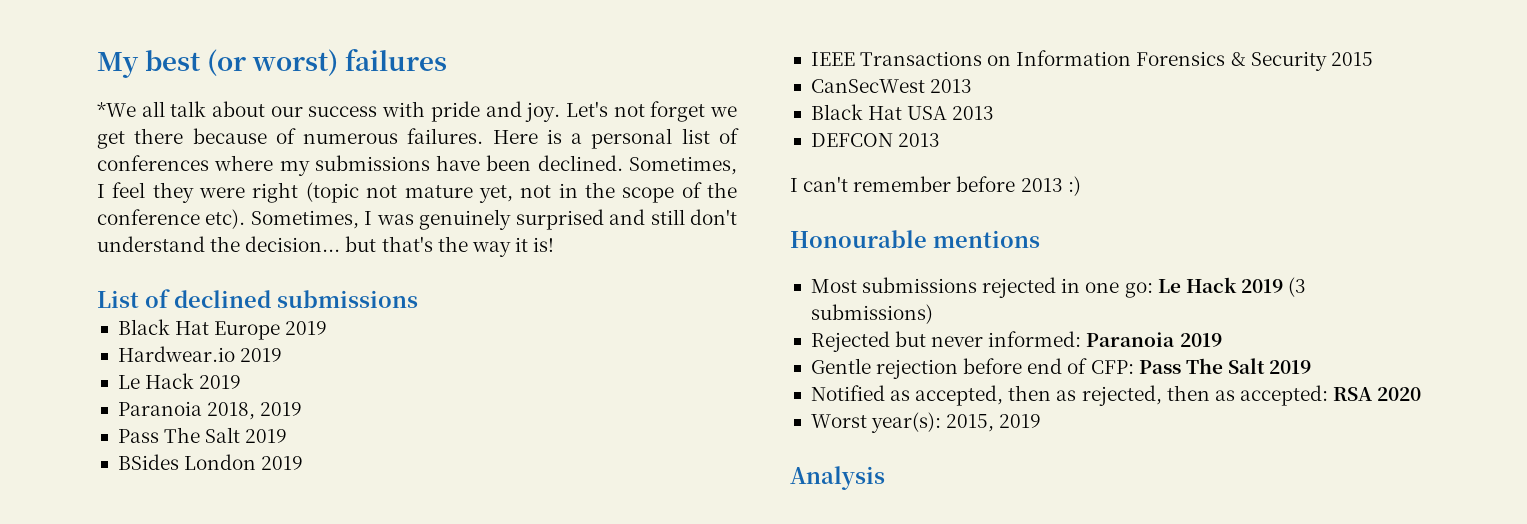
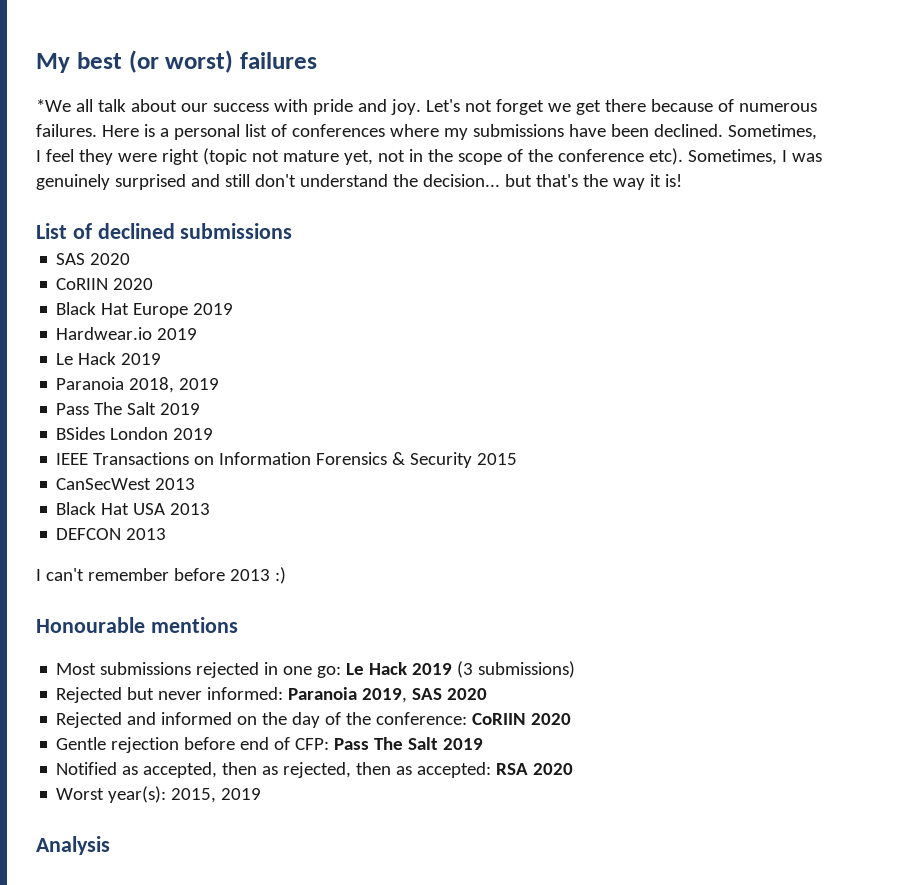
(418, 299) none -> [56,253,131,265] [56,278,154,290] // SAS 2020 // CoRIIN 2020
[1179,333,1222,347] 2019 -> [362,688,488,703] [56,712,572,728] 2019, SAS 2020 // Rejected and informed on the day of the conference: CoRIIN 2020

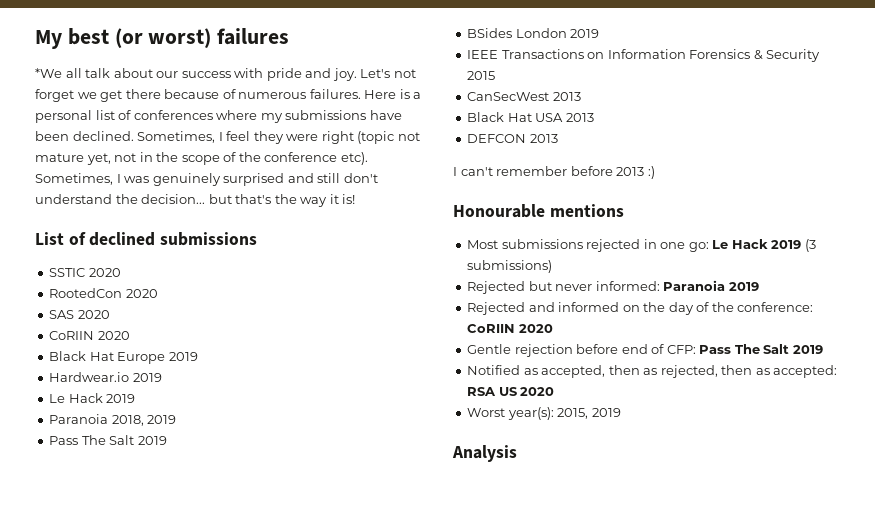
(293, 231) none -> [49,268,121,277] [49,288,158,298] // SSTIC 2020 // RootedCon 2020
[362,688,488,703] 2019, SAS 2020 -> [728,282,759,291] 2019
(529, 769) none -> [498,387,517,396] US

